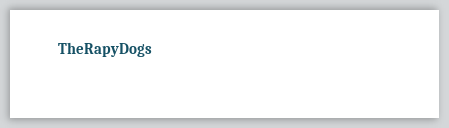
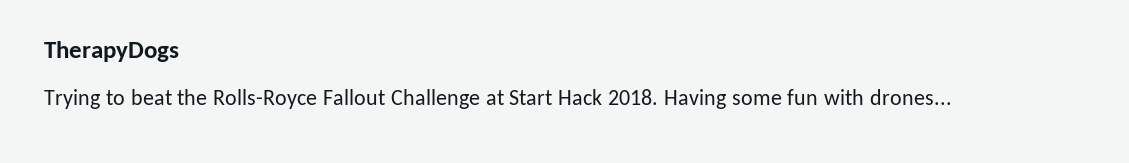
[58,42,152,57] TheRapyDogs -> [44,41,179,62] [44,89,953,109] TherapyDogs // Trying to beat the Rolls-Royce Fallout Challenge at Start Hack 2018. Having some fun with drones...

